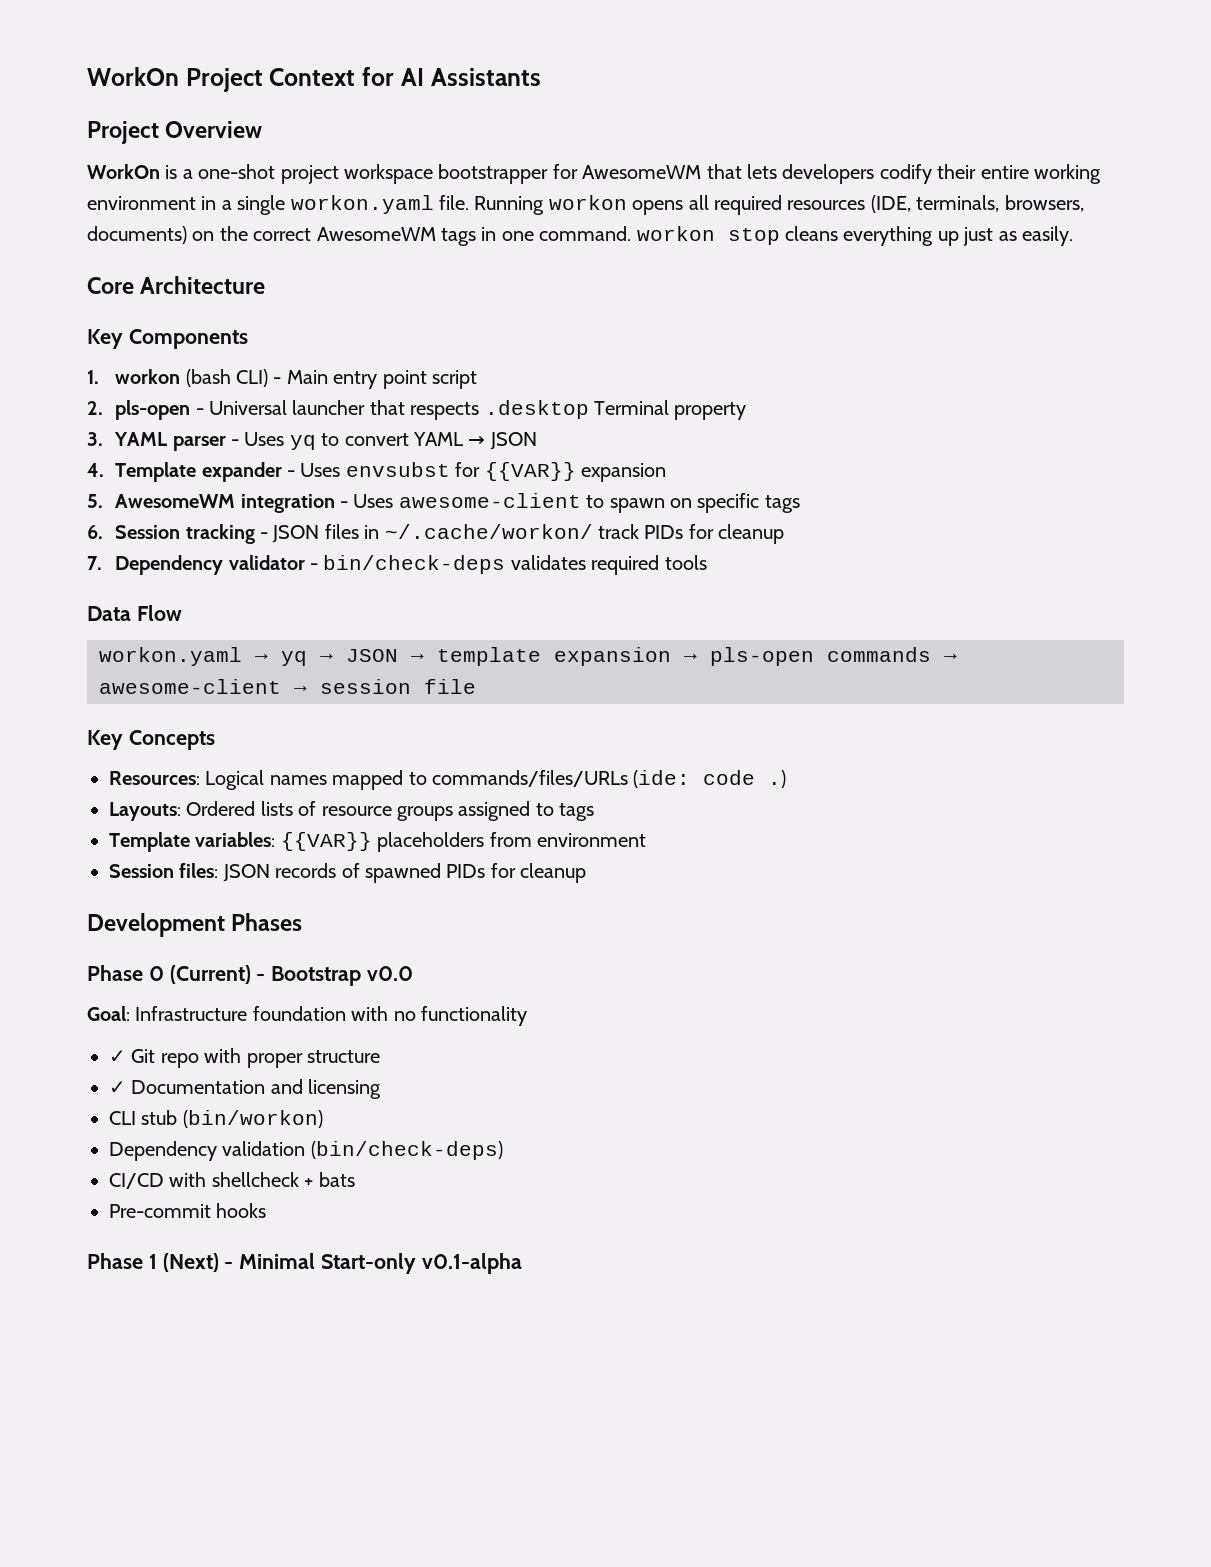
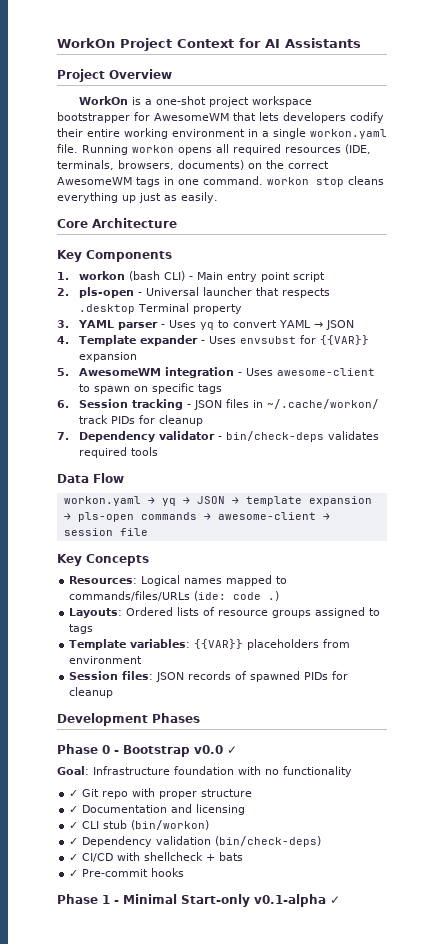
[169,965,251,984] (Current) -> (110, 749) none
(414, 973) none -> [227,746,237,754] ✓
(382, 1089) none -> [69,822,79,829] ✓
(323, 1119) none -> [69,838,79,845] ✓
(503, 1150) none -> [69,854,79,861] ✓
(355, 1179) none -> [69,870,79,877] ✓
[162,1253,219,1272] (Next) -> (110, 899) none
(522, 1263) none -> [330,896,340,904] ✓

